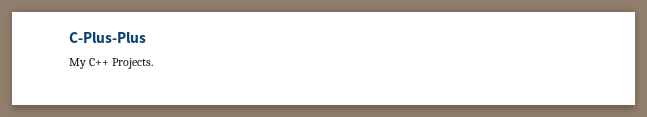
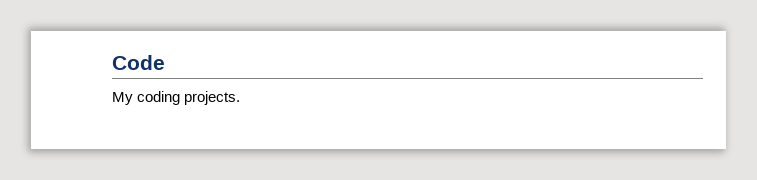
[69,32,146,43] C-Plus-Plus -> [112,55,165,70] Code
[89,58,154,69] C++ Projects. -> [137,91,241,105] coding projects.

